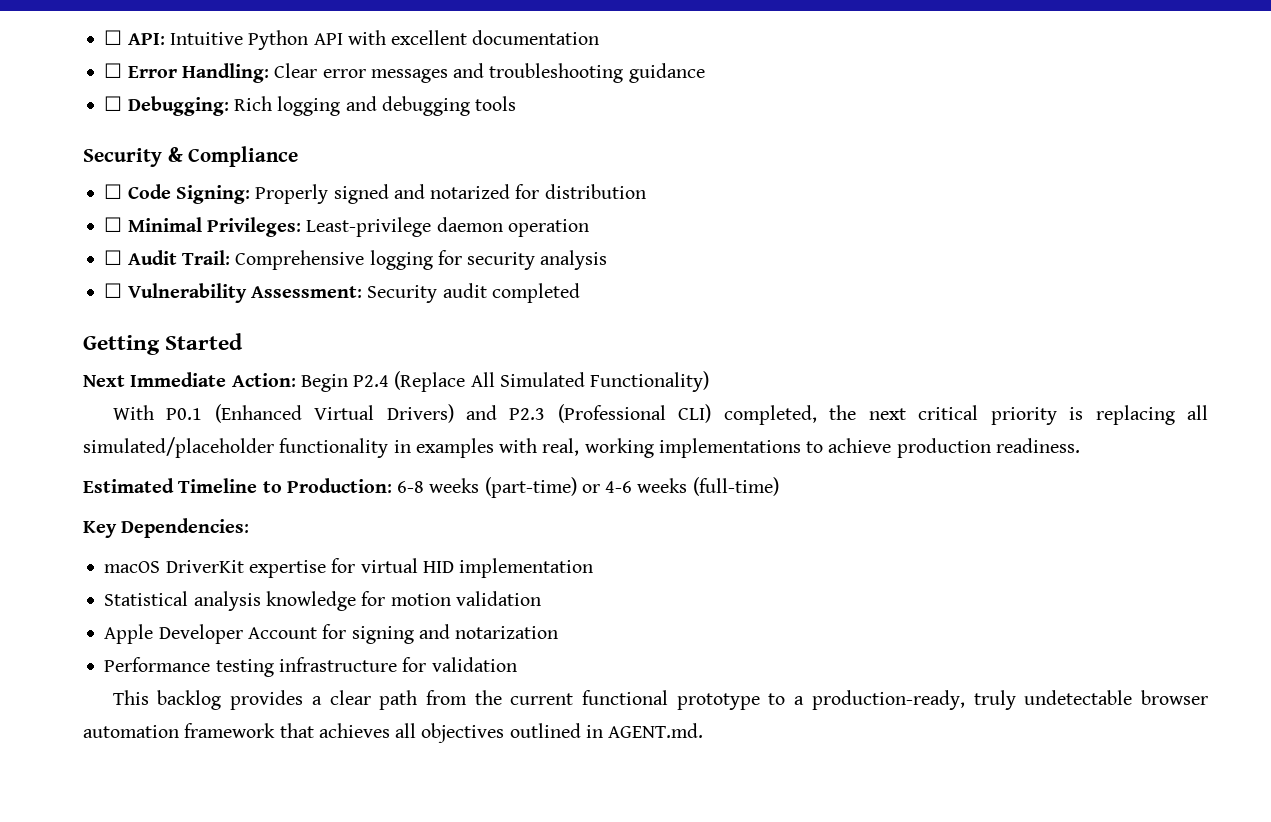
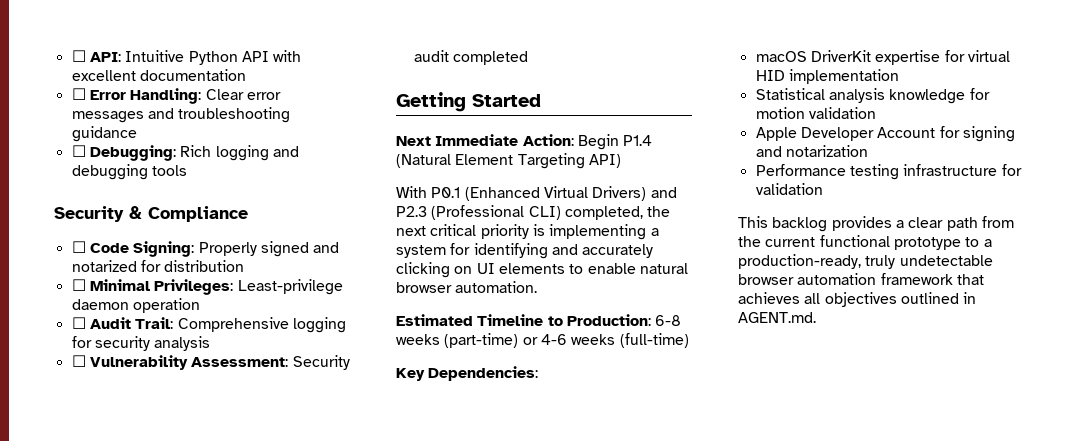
[353,371,710,392] P2.4 (Replace All Simulated Functionality) -> [623,135,653,146] [396,153,621,169] P1.4 (Natural Element Targeting API)
[1095,405,1208,425] [83,437,1080,458] replacing all simulated/placeholder functionality in examples with real, working implementations to achieve production readiness. -> [549,224,659,240] [396,243,654,259] [396,262,688,278] [396,281,538,293] implementing a system for identifying and accurately clicking on UI elements to enable natural browser automation.

